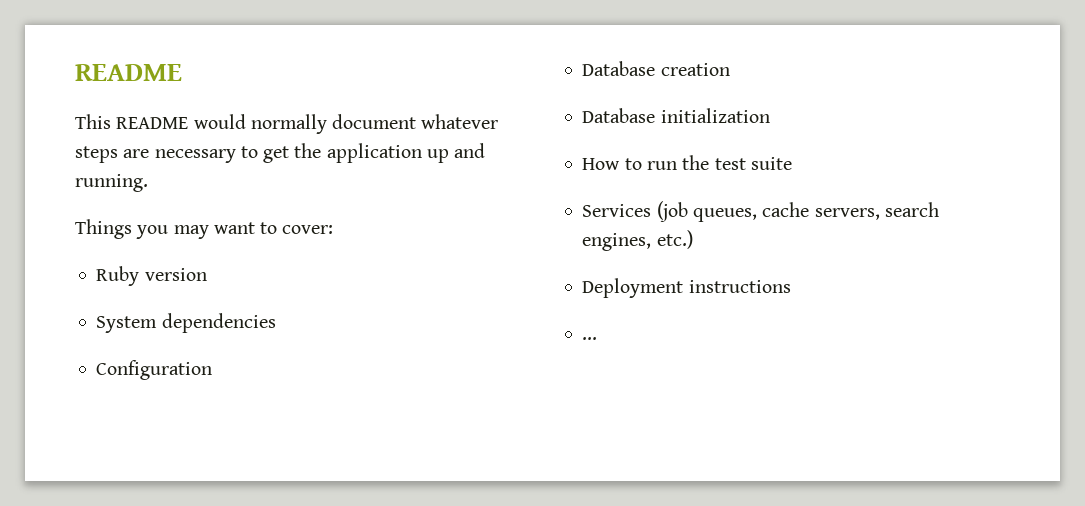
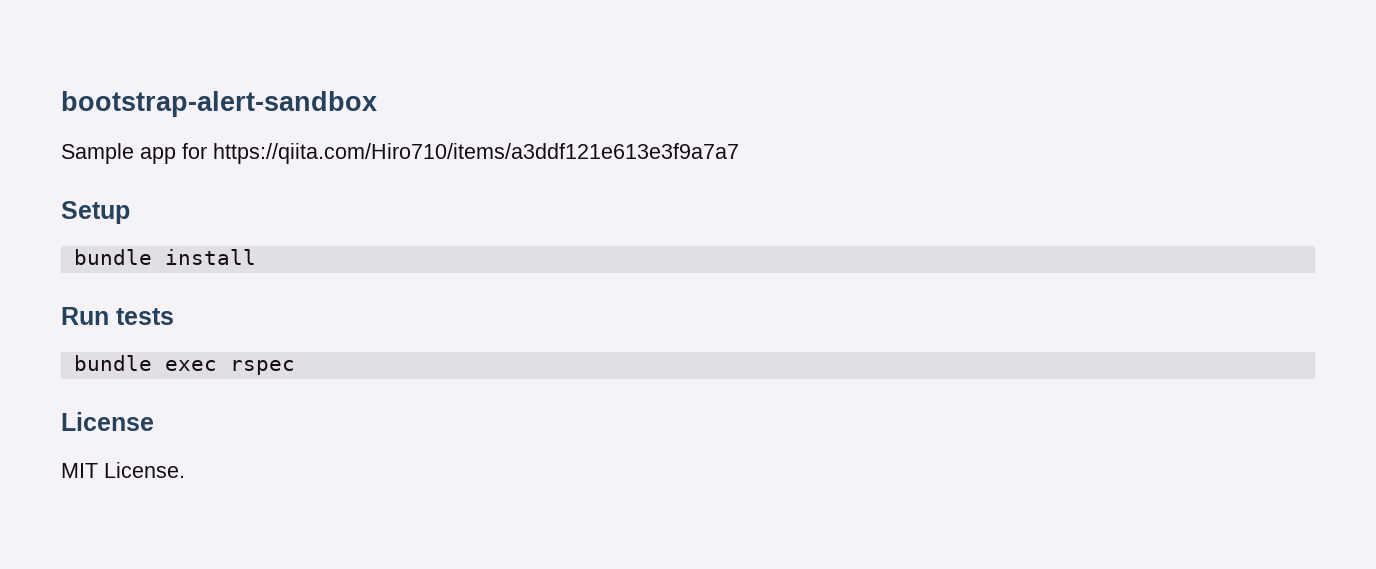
[75,64,182,81] [75,114,499,134] [75,143,486,163] [75,174,148,192] [75,219,334,239] [96,266,207,286] [96,313,276,333] [96,360,213,380] [582,61,730,76] [582,108,770,123] [582,155,792,170] [582,201,939,222] [582,230,693,251] [582,278,791,298] [582,337,598,340] README // This README would normally document whatever steps are necessary to get the application up and running. // Things you may want to cover: // Ruby version // System dependencies // Configuration // Database creation // Database initialization // How to run the test suite // Services (job queues, cache servers, search engines, etc.) // Deployment instructions // ... -> [61,91,377,117] [61,143,739,164] [61,201,130,224] [73,249,256,265] [61,307,174,325] [73,355,295,375] [61,412,154,431] [61,462,185,478] bootstrap-alert-sandbox // Sample app for https://qiita.com/Hiro710/items/a3ddf121e613e3f9a7a7 // Setup // bundle install // Run tests // bundle exec rspec // License // MIT License.

